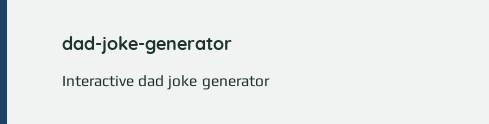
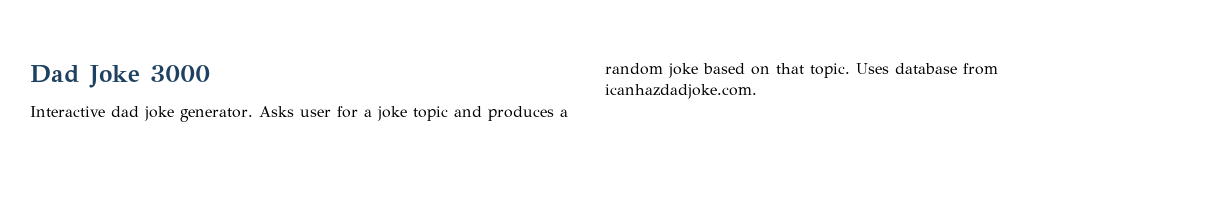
[62,36,232,54] dad-joke-generator -> [30,65,210,88] Dad Joke 3000
[201,76,270,90] generator -> [180,106,568,122] [605,63,998,78] [605,84,757,99] generator. Asks user for a joke topic and produces a random joke based on that topic. Uses database from icanhazdadjoke.com.

